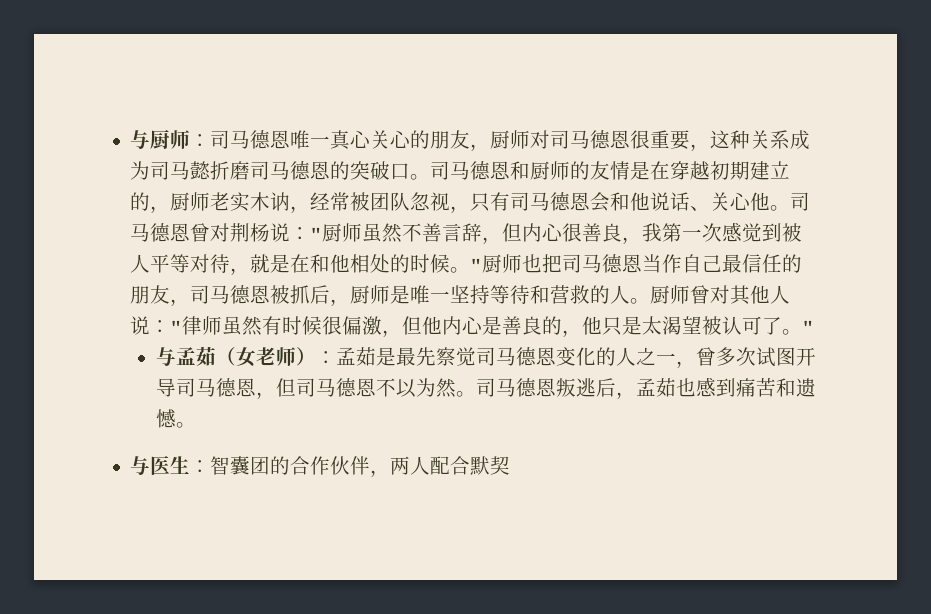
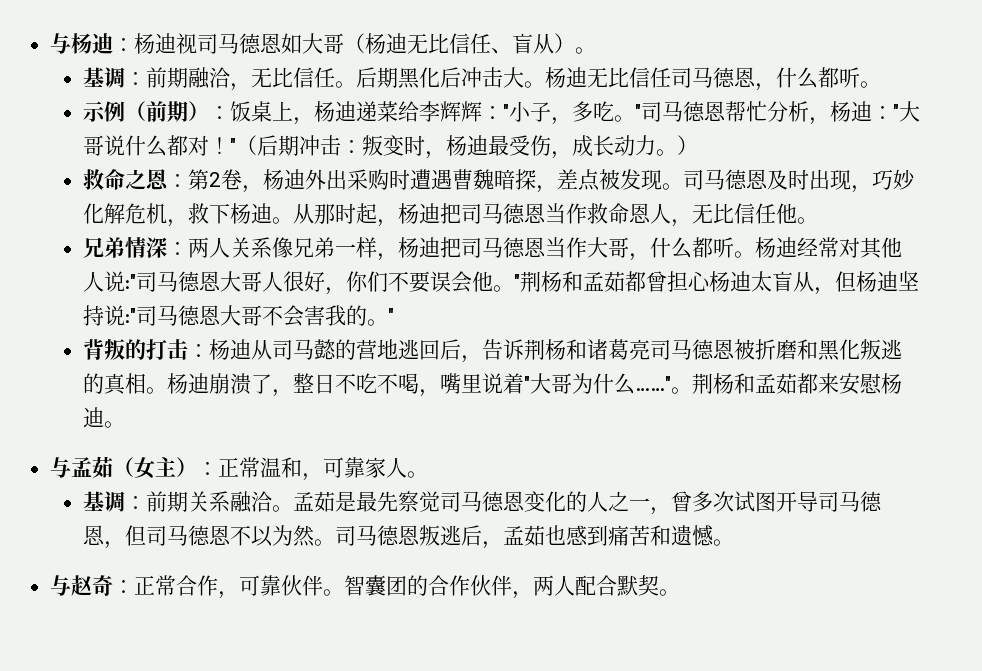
[130,130,811,151] [130,161,791,180] [130,192,811,213] [130,223,803,244] [130,254,803,275] [130,285,791,306] [130,316,815,337] [155,346,336,367] 与厨师：司马德恩唯一真心关心的朋友，厨师对司马德恩很重要，这种关系成为司马懿折磨司马德恩的突破口。司马德恩和厨师的友情是在穿越初期建立的，厨师老实木讷，经常被团队忽视，只有司马德恩会和他说话、关心他。司马德恩曾对荆杨说："厨师虽然不善言辞，但内心很善良，我第一次感觉到被人平等对待，就是在和他相处的时候。"厨师也把司马德恩当作自己最信任的朋友，司马德恩被抓后，厨师是唯一坚持等待和营救的人。厨师曾对其他人说："律师虽然有时候很偏激，但他内心是善良的，他只是太渴望被认可了。" // 与孟茹（女老师）： -> [50,33,597,54] [82,67,881,91] [82,101,920,125] [82,135,698,159] [82,169,915,193] [82,203,818,227] [82,237,902,261] [82,271,919,295] [82,305,394,327] [82,339,902,363] [82,373,902,397] [82,407,125,428] [50,456,429,481] [82,491,293,513] 与杨迪：杨迪视司马德恩如大哥（杨迪无比信任、盲从）。 // 基调：前期融洽，无比信任。后期黑化后冲击大。杨迪无比信任司马德恩，什么都听。 // 示例（前期）：饭桌上，杨迪递菜给李辉辉："小子，多吃。"司马德恩帮忙分析，杨迪："大哥说什么都对！"（后期冲击：叛变时，杨迪最受伤，成长动力。） // 救命之恩：第2卷，杨迪外出采购时遭遇曹魏暗探，差点被发现。司马德恩及时出现，巧妙化解危机，救下杨迪。从那时起，杨迪把司马德恩当作救命恩人，无比信任他。 // 兄弟情深：两人关系像兄弟一样，杨迪把司马德恩当作大哥，什么都听。杨迪经常对其他人说:"司马德恩大哥人很好，你们不要误会他。"荆杨和孟茹都曾担心杨迪太盲从，但杨迪坚持说:"司马德恩大哥不会害我的。" // 背叛的打击：杨迪从司马懿的营地逃回后，告诉荆杨和诸葛亮司马德恩被折磨和黑化叛逃的真相。杨迪崩溃了，整日不吃不喝，嘴里说着"大哥为什么……"。荆杨和孟茹都来安慰杨迪。 // 与孟茹（女主）：正常温和，可靠家人。 // 基调：前期关系融洽。
[150,456,211,475] 医生： -> [71,575,345,599] 赵奇：正常合作，可靠伙伴。
(511, 465) none -> [659,589,681,596] 。

